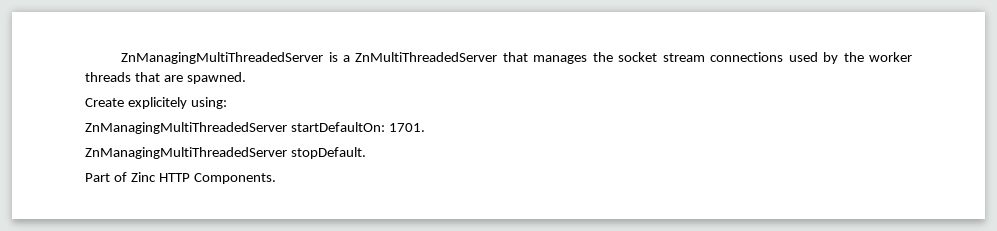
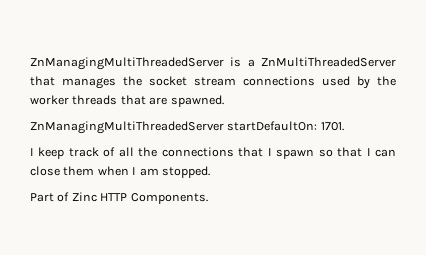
[85,97,227,109] // Create explicitely using: -> (224, 101) none
[85,147,366,159] ZnManagingMultiThreadedServer stopDefault. -> [30,147,396,159] [30,166,210,178] I keep track of all the connections that I spawn so that I can close them when I am stopped.

